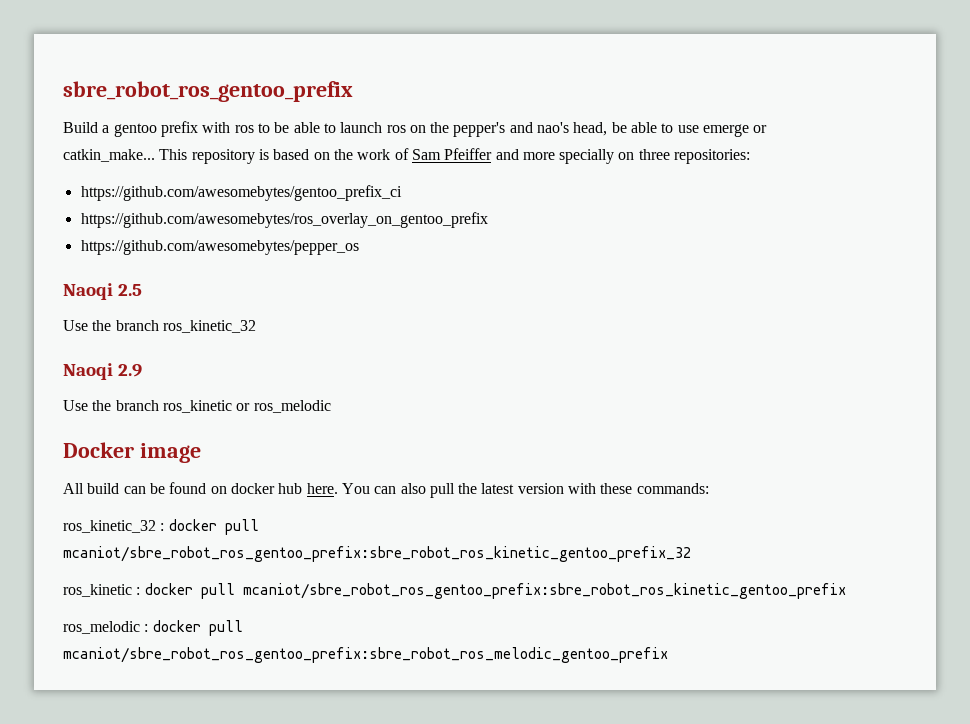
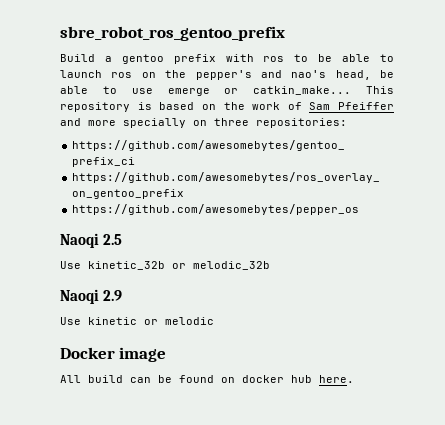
[92,320,256,333] the branch ros_kinetic_32 -> [88,261,270,270] kinetic_32b or melodic_32b
[92,400,331,413] the branch ros_kinetic or ros_melodic -> [88,317,214,325] kinetic or melodic
[341,483,709,498] [63,519,259,535] [63,546,691,562] [63,583,846,599] [63,620,243,636] [63,647,668,663] You can also pull the latest version with these commands: // ros_kinetic_32 : docker pull mcaniot/sbre_robot_ros_gentoo_prefix:sbre_robot_ros_kinetic_gentoo_prefix_32 // ros_kinetic : docker pull mcaniot/sbre_robot_ros_gentoo_prefix:sbre_robot_ros_kinetic_gentoo_prefix // ros_melodic : docker pull mcaniot/sbre_robot_ros_gentoo_prefix:sbre_robot_ros_melodic_gentoo_prefix -> (354, 379) none

